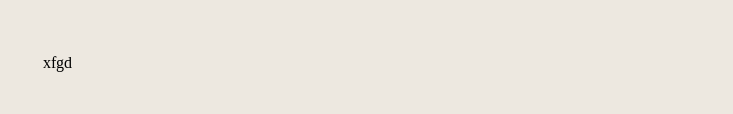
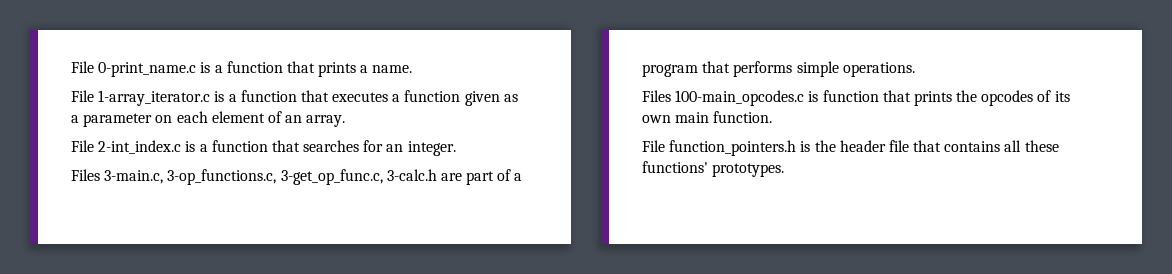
[43,56,72,72] xfgd -> [71,61,413,77] [71,90,518,106] [71,111,346,127] [71,140,456,156] [71,169,523,185] [642,61,915,77] [642,90,1070,106] [642,111,773,123] [642,140,1059,156] [642,161,785,177] File 0-print_name.c is a function that prints a name. // File 1-array_iterator.c is a function that executes a function given as a parameter on each element of an array. // File 2-int_index.c is a function that searches for an integer. // Files 3-main.c, 3-op_functions.c, 3-get_op_func.c, 3-calc.h are part of a program that performs simple operations. // Files 100-main_opcodes.c is function that prints the opcodes of its own main function. // File function_pointers.h is the header file that contains all these functions' prototypes.

